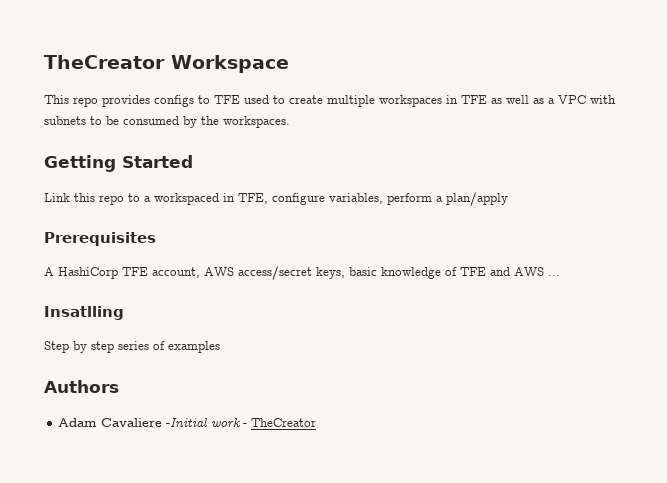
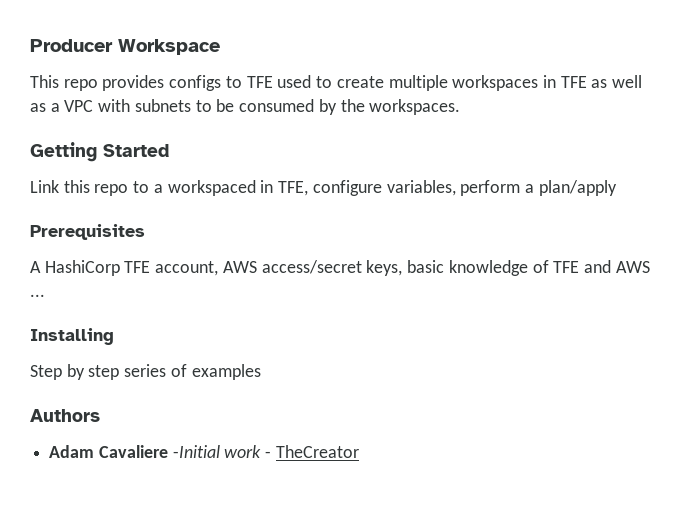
[44,55,165,69] TheCreator -> [30,39,113,52] Producer
[44,306,124,320] Insatlling -> [30,328,114,345] Installing

